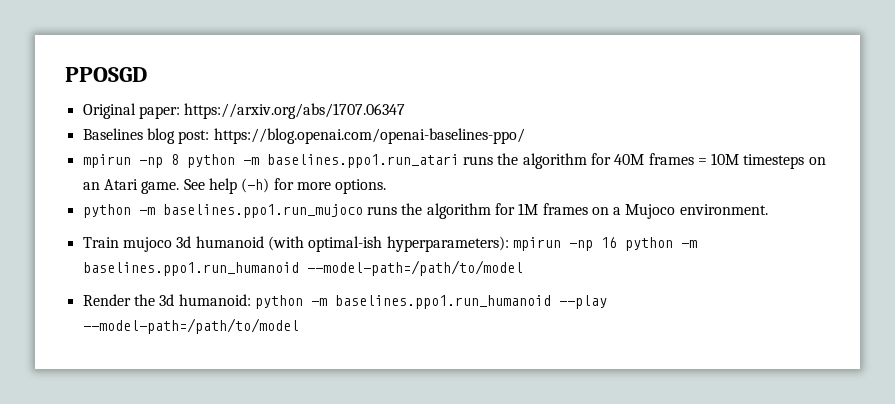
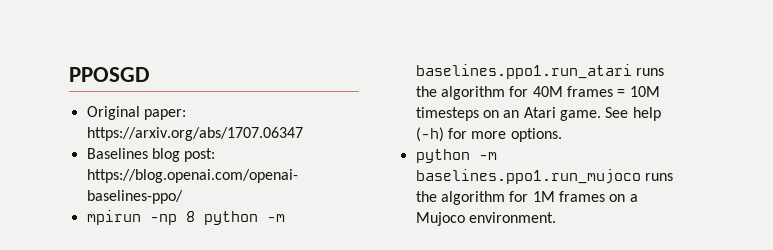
[82,236,697,252] [82,260,523,276] [82,294,607,309] [82,318,299,334] // Train mujoco 3d humanoid (with optimal-ish hyperparameters): mpirun -np 16 python -m baselines.ppo1.run_humanoid --model-path=/path/to/model // Render the 3d humanoid: python -m baselines.ppo1.run_humanoid --play --model-path=/path/to/model -> (556, 217) none

